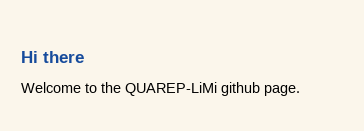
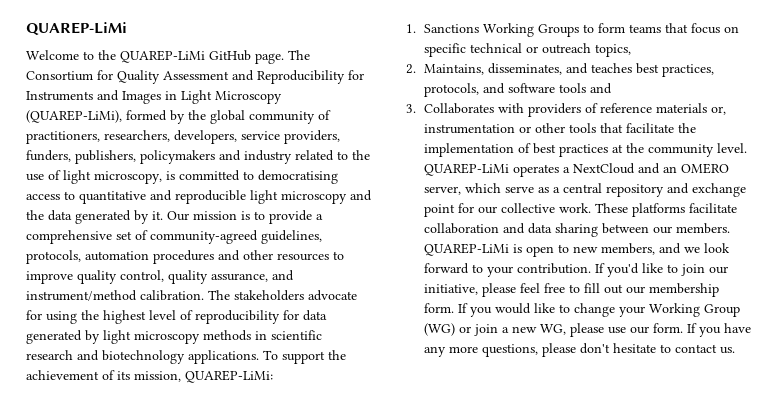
[21,51,84,63] Hi there -> [26,22,127,36] QUAREP-LiMi
[221,82,300,96] github page. -> [209,50,310,64] [26,70,364,84] [26,90,282,104] [26,110,331,124] [26,130,340,144] [26,150,370,164] [26,170,338,184] [26,190,372,204] [26,210,323,224] [26,230,322,244] [26,250,344,264] [26,270,294,284] [26,290,357,301] [26,310,327,324] [26,330,322,344] [26,350,346,364] [26,370,273,383] [406,23,740,37] [424,43,632,57] [406,63,715,77] [424,83,613,97] [406,103,727,117] [424,123,697,134] [424,143,748,157] [424,163,730,177] [424,183,747,197] [424,203,738,217] [424,223,731,237] [424,243,731,257] [424,263,729,277] [424,283,720,297] [424,303,741,317] [424,323,752,337] [424,343,736,357] GitHub page. The Consortium for Quality Assessment and Reproducibility for Instruments and Images in Light Microscopy (QUAREP-LiMi), formed by the global community of practitioners, researchers, developers, service providers, funders, publishers, policymakers and industry related to the use of light microscopy, is committed to democratising access to quantitative and reproducible light microscopy and the data generated by it. Our mission is to provide a comprehensive set of community-agreed guidelines, protocols, automation procedures and other resources to improve quality control, quality assurance, and instrument/method calibration. The stakeholders advocate for using the highest level of reproducibility for data generated by light microscopy methods in scientific research and biotechnology applications. To support the achievement of its mission, QUAREP-LiMi: // 1. Sanctions Working Groups to form teams that focus on specific technical or outreach topics, // 2. Maintains, disseminates, and teaches best practices, protocols, and software tools and // 3. Collaborates with providers of reference materials or, instrumentation or other tools that facilitate the implementation of best practices at the community level. QUAREP-LiMi operates a NextCloud and an OMERO server, which serve as a central repository and exchange point for our collective work. These platforms facilitate collaboration and data sharing between our members. QUAREP-LiMi is open to new members, and we look forward to your contribution. If you'd like to join our initiative, please feel free to fill out our membership form. If you would like to change your Working Group (WG) or join a new WG, please use our form. If you have any more questions, please don't hesitate to contact us.

